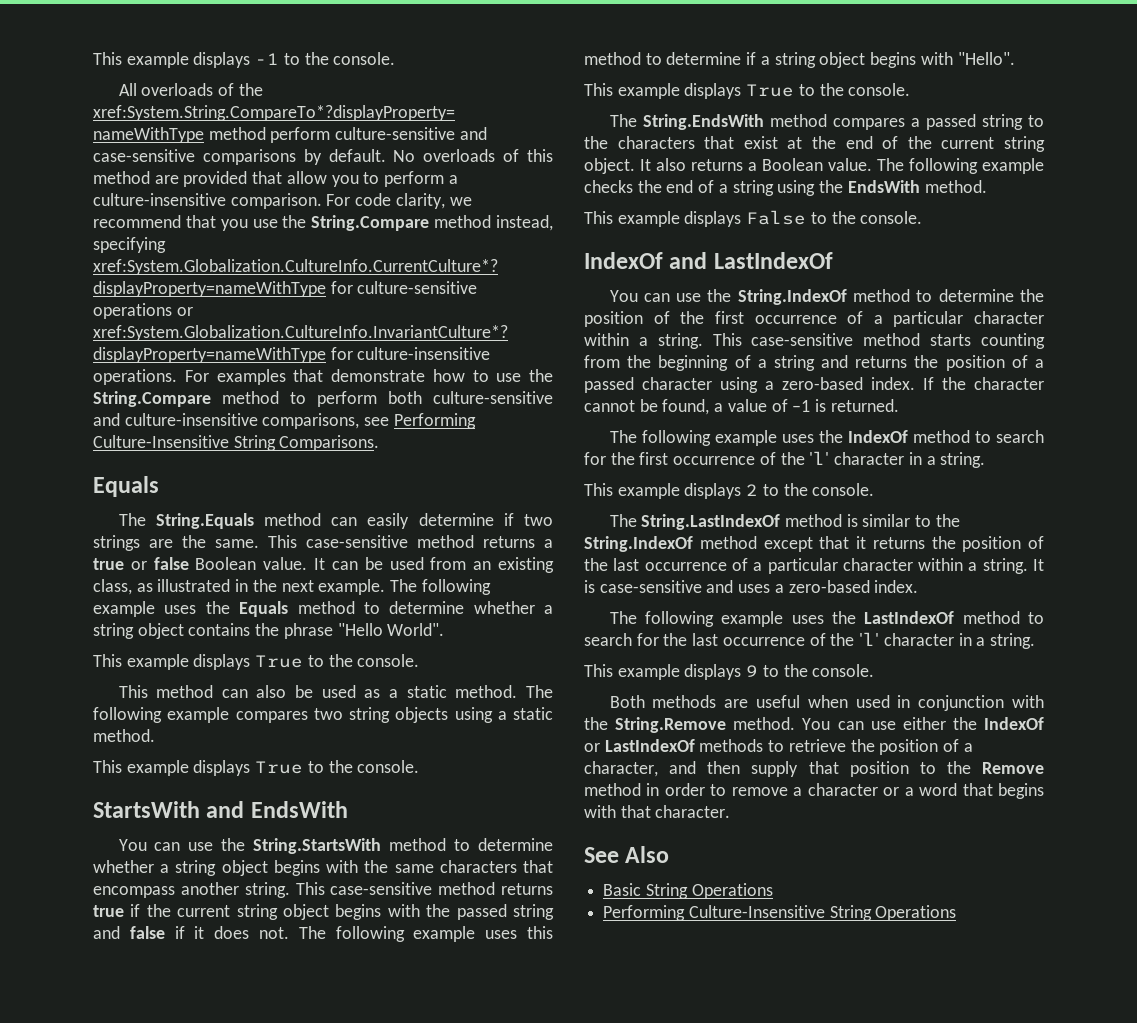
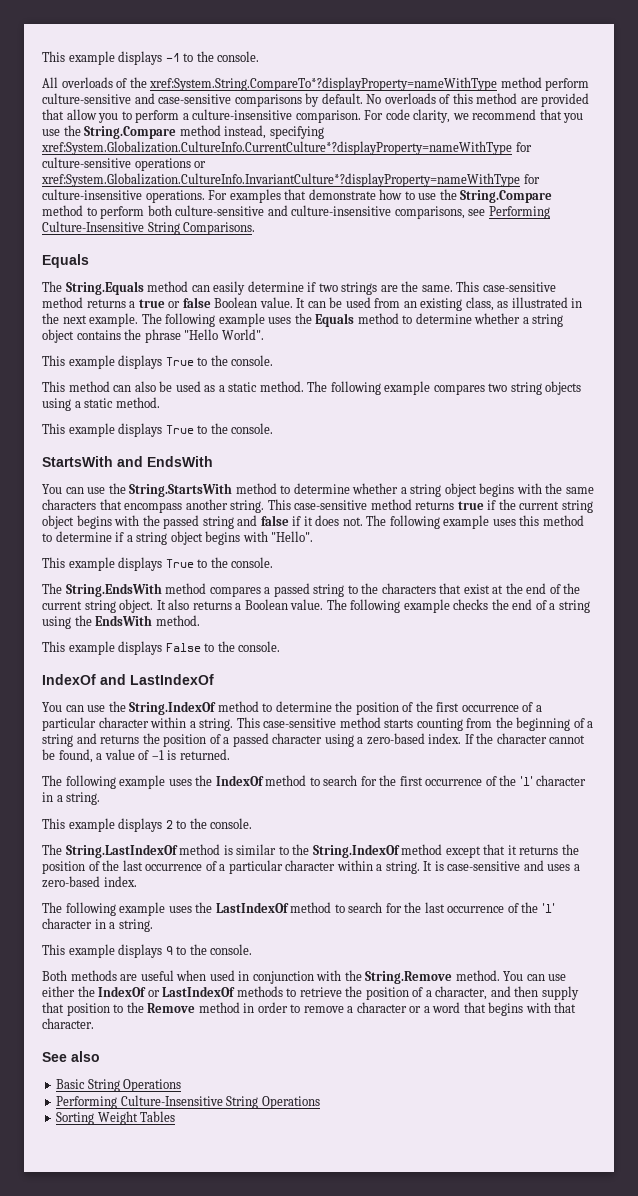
[625,846,670,863] Also -> [71,1051,100,1062] also
(957, 913) none -> [56,1111,176,1125] // Sorting Weight Tables

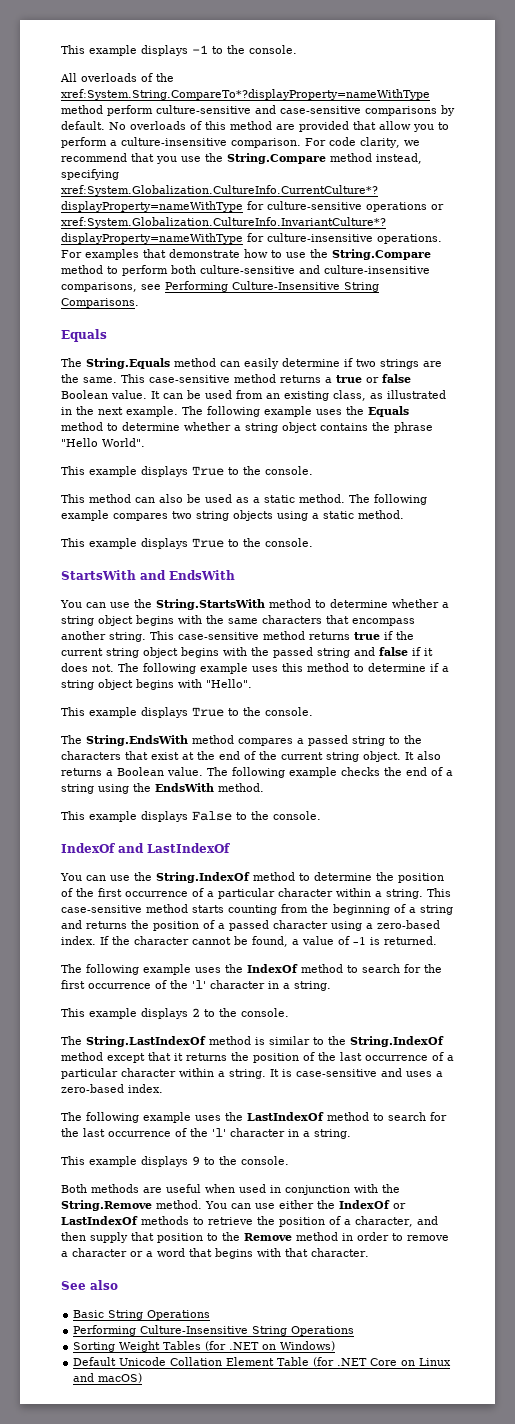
(176, 1116) none -> [205,1341,336,1351] [73,1357,452,1367] [73,1373,143,1383] (for .NET on Windows) // Default Unicode Collation Element Table (for .NET Core on Linux and macOS)

